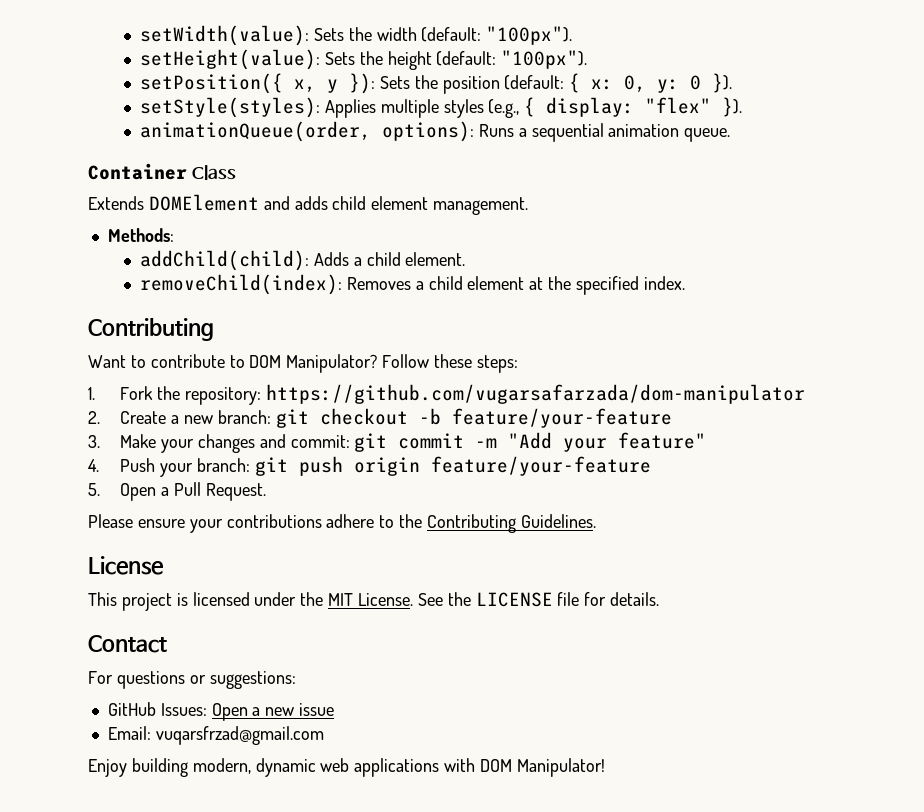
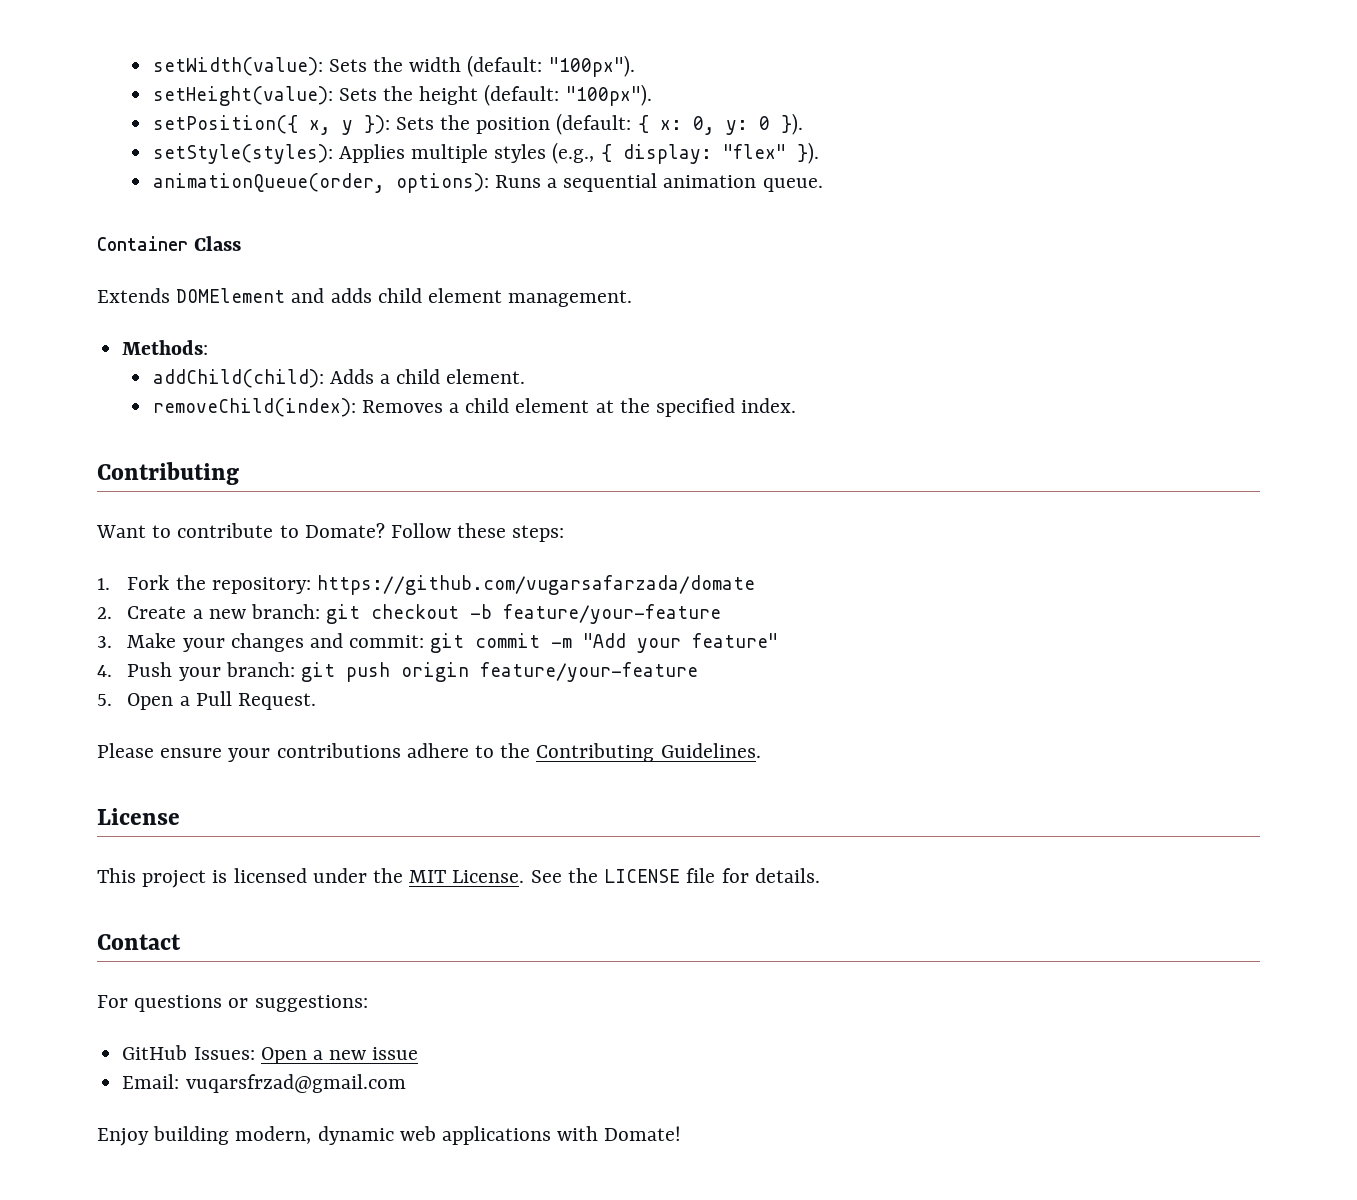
[249,354,378,373] DOM Manipulator? -> [304,523,385,538] Domate?
[265,384,805,404] https://github.com/vugarsafarzada/dom-manipulator -> [316,575,755,595] https://github.com/vugarsafarzada/domate
[480,758,605,777] DOM Manipulator! -> [604,1126,682,1141] Domate!

